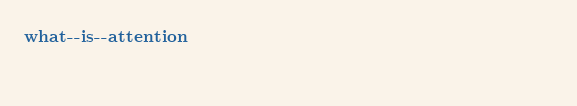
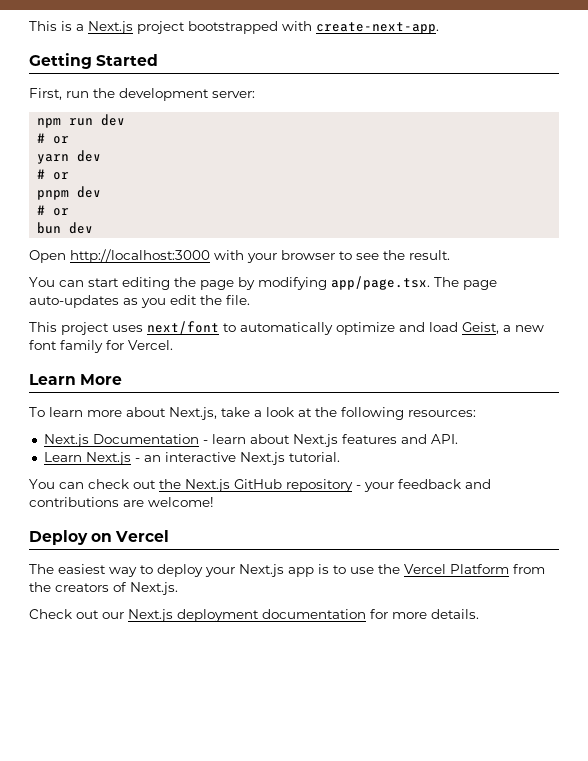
[24,30,188,43] what--is--attention -> [29,21,439,34] [29,53,159,69] [29,88,255,101] [37,114,126,128] [37,133,70,144] [37,150,102,164] [37,169,70,180] [37,186,102,200] [37,205,70,216] [37,222,94,234] [29,249,450,263] [29,276,497,290] [29,295,250,308] [29,321,544,335] [29,340,173,353] [29,374,123,385] [29,407,476,420] [43,434,458,447] [43,452,340,465] [29,479,491,492] [29,497,214,507] [29,530,170,545] [29,564,545,577] [29,582,178,595] [29,609,479,622] This is a Next.js project bootstrapped with create-next-app. // Getting Started // First, run the development server: // npm run dev // # or // yarn dev // # or // pnpm dev // # or // bun dev // Open http://localhost:3000 with your browser to see the result. // You can start editing the page by modifying app/page.tsx. The page auto-updates as you edit the file. // This project uses next/font to automatically optimize and load Geist, a new font family for Vercel. // Learn More // To learn more about Next.js, take a look at the following resources: // Next.js Documentation - learn about Next.js features and API. // Learn Next.js - an interactive Next.js tutorial. // You can check out the Next.js GitHub repository - your feedback and contributions are welcome! // Deploy on Vercel // The easiest way to deploy your Next.js app is to use the Vercel Platform from the creators of Next.js. // Check out our Next.js deployment documentation for more details.

